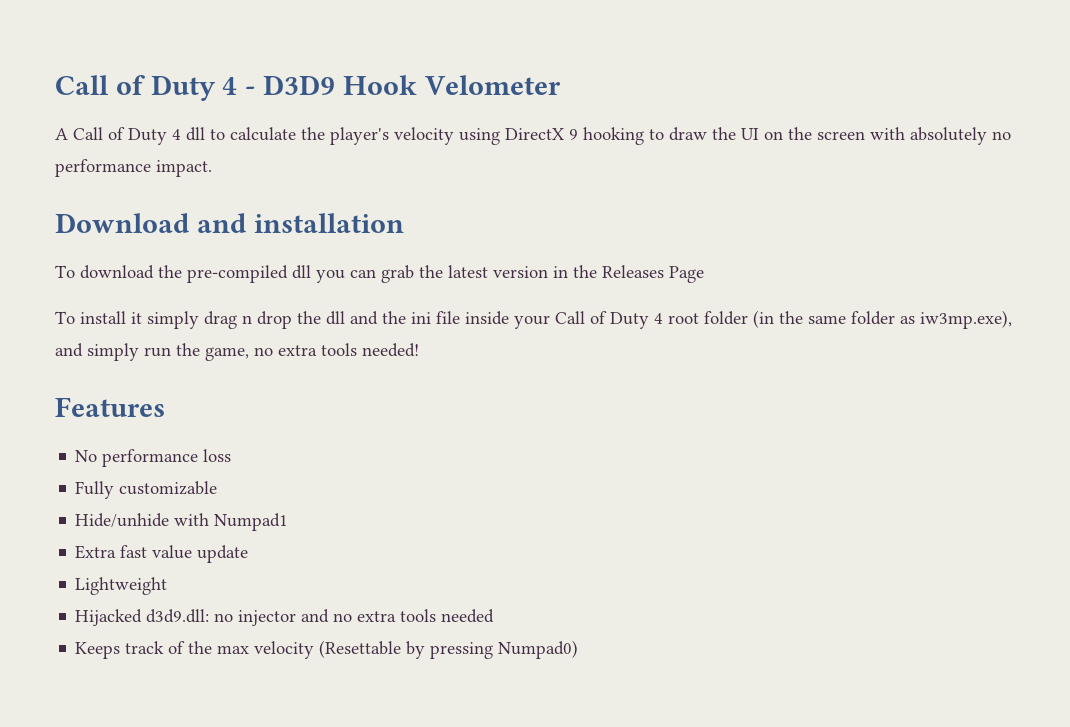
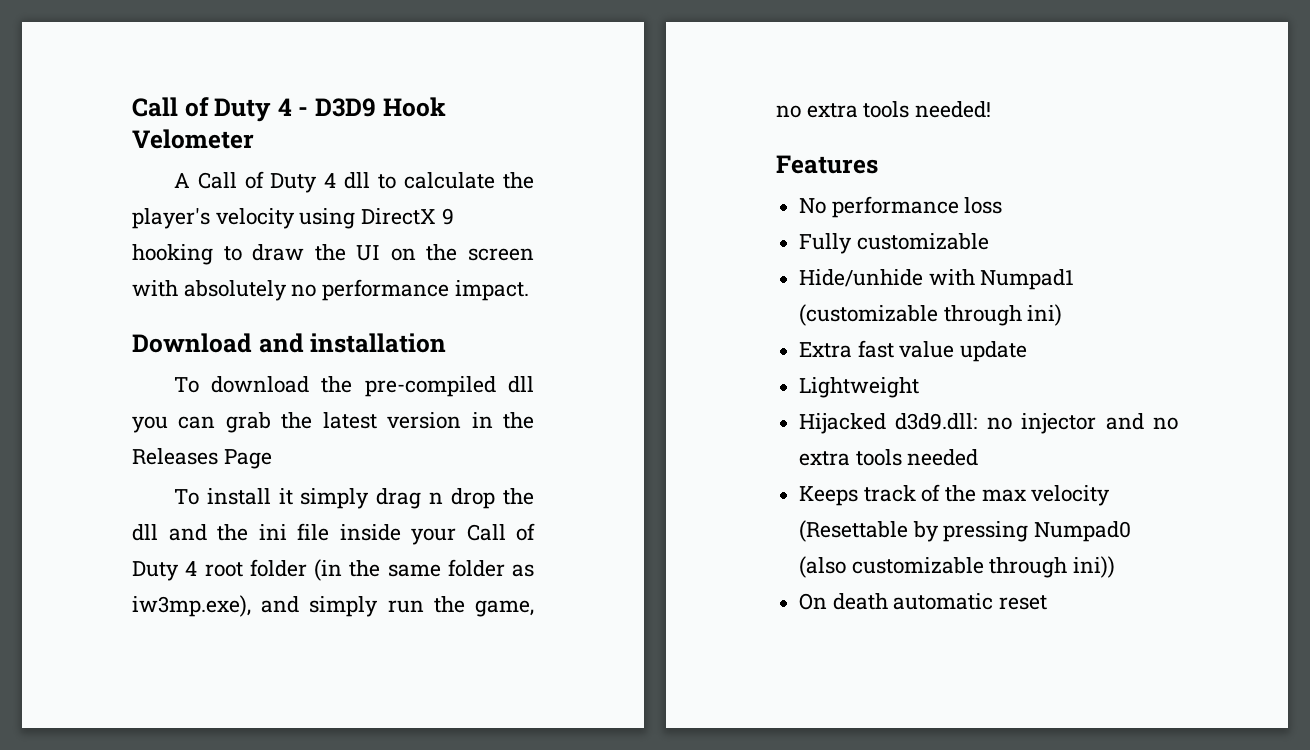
(289, 522) none -> [799,304,1063,326] (customizable through ini)
[498,640,579,659] Numpad0) -> [1034,521,1132,542] [799,556,1116,578] [799,593,1048,610] Numpad0 (also customizable through ini)) // On death automatic reset

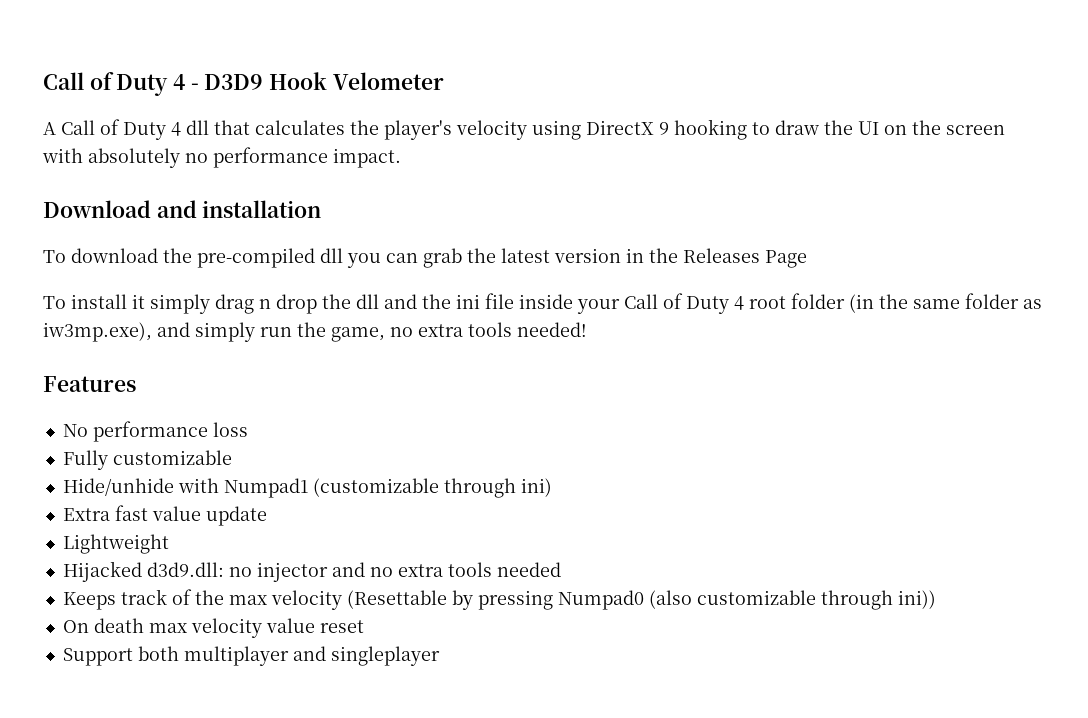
[378,172,496,189] to calculate -> [214,120,345,135] that calculates
[893,593,1048,610] automatic reset -> [148,618,364,638] [62,646,440,666] max velocity value reset // Support both multiplayer and singleplayer

